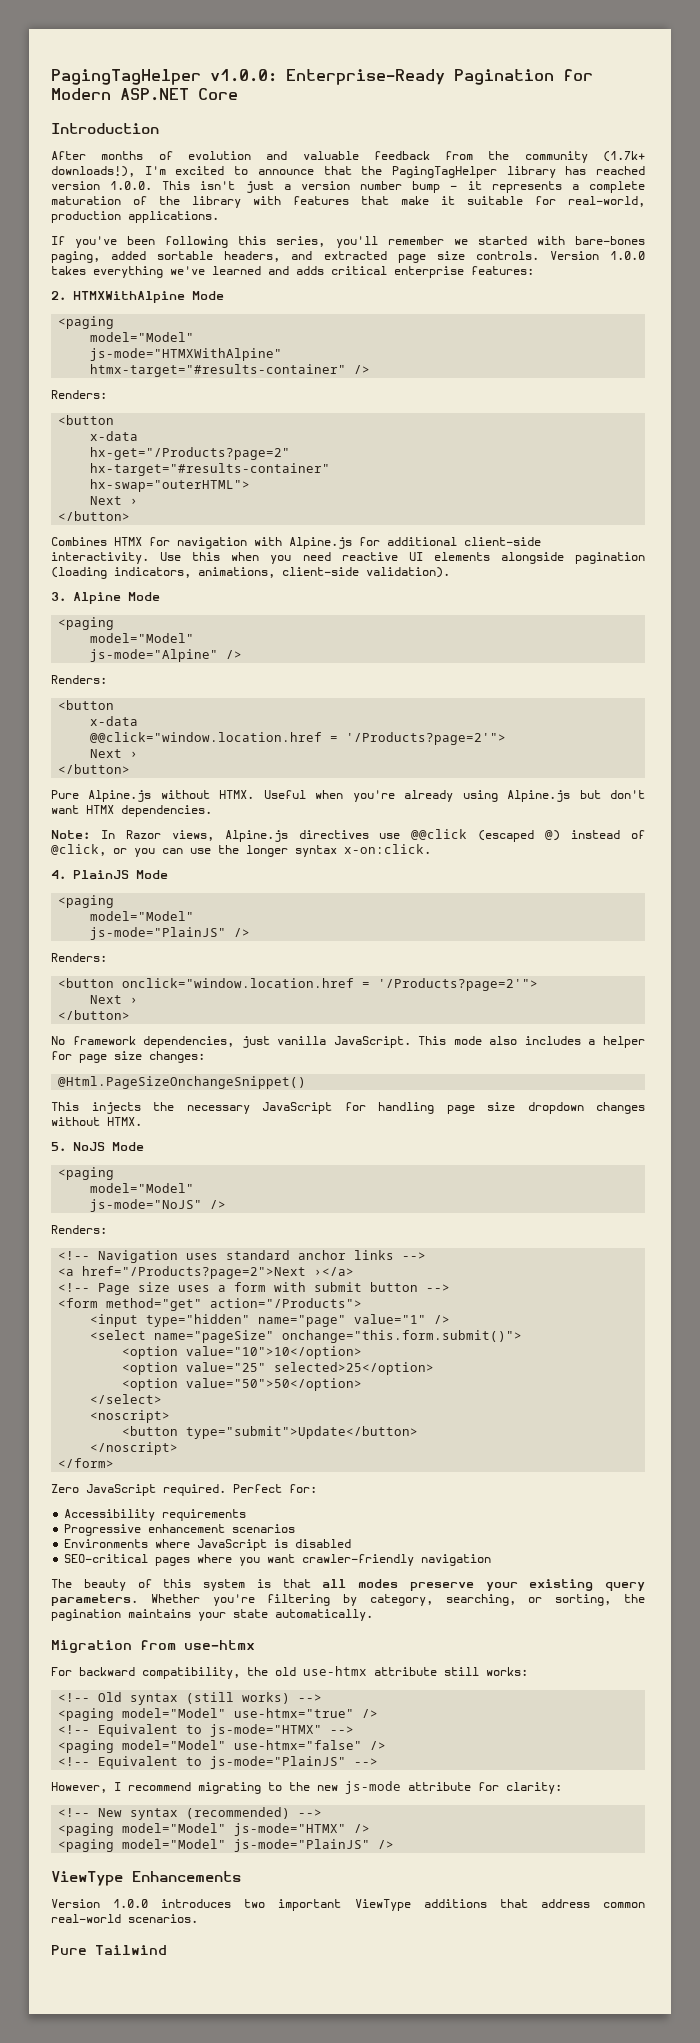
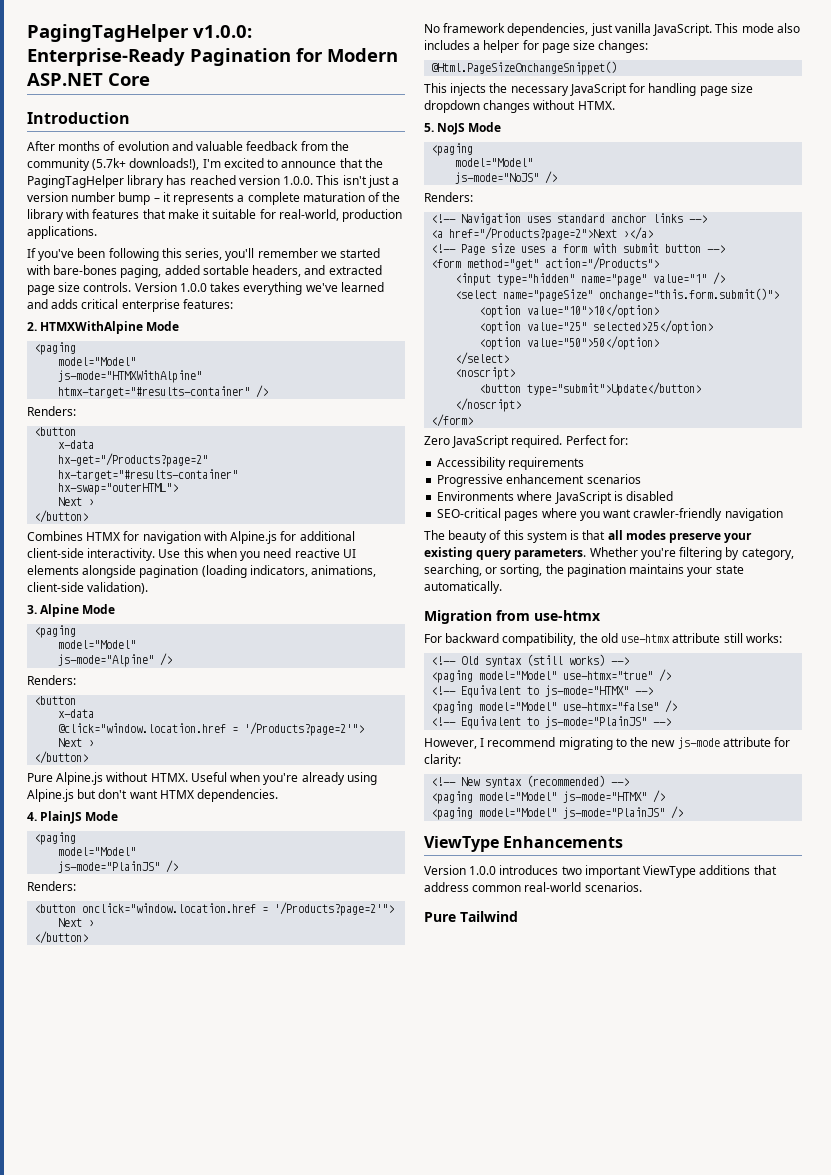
[603,151,645,162] (1.7k+ -> [92,158,127,170] (5.7k+
[90,732,323,743] @@click="window.location.href -> [58,723,227,733] @click="window.location.href
[51,829,645,842] [51,844,431,857] // Note: In Razor views, Alpine.js directives use @@click (escaped @) instead of @click, or you can use the longer syntax x-on:click. -> (279, 795) none

